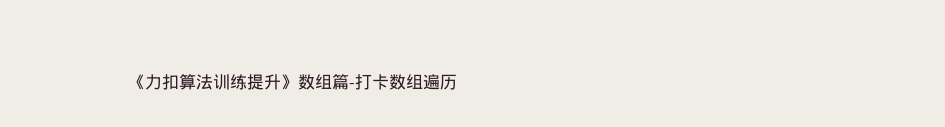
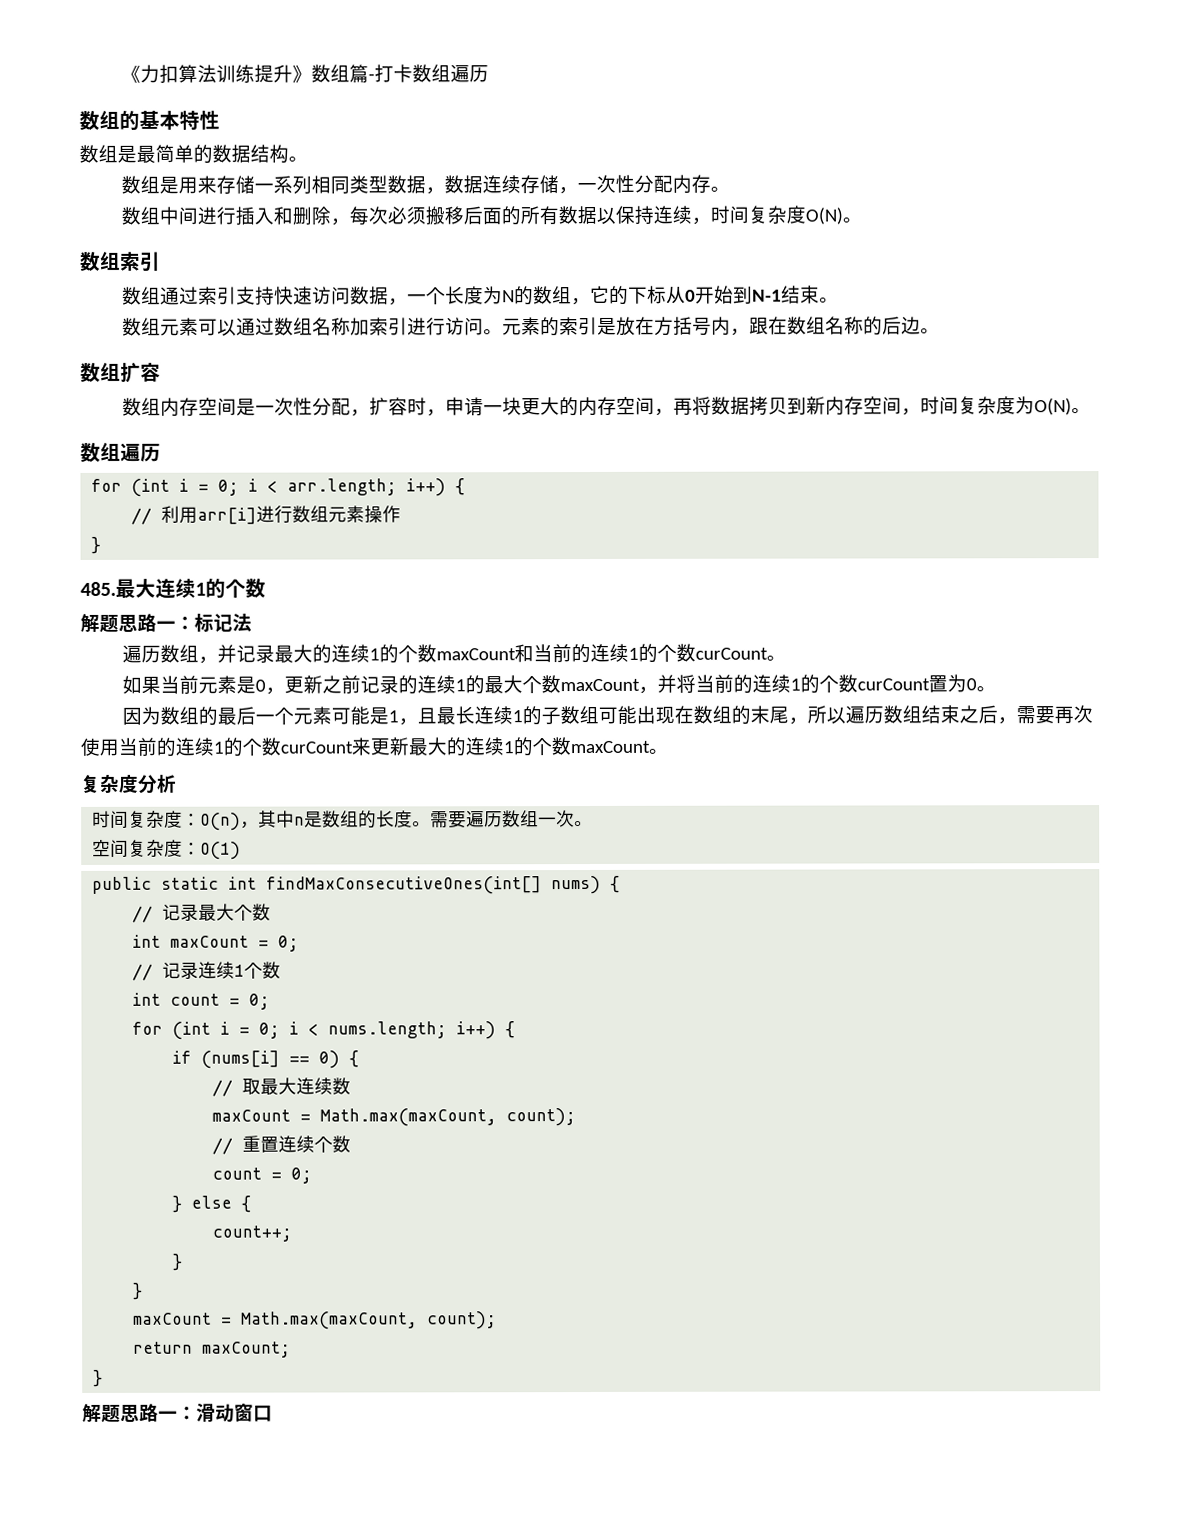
(457, 82) none -> [79,109,220,131] [79,144,308,164] [121,174,731,195] [121,205,863,226] [80,251,161,272] [122,285,840,306] [122,316,941,337] [80,362,161,383] [122,396,1092,417] [80,442,161,462] [91,478,466,497] [131,505,402,525] [91,536,102,554] [80,578,266,599] [80,613,252,633] [122,643,787,664] [122,674,997,695] [122,705,1094,726] [80,737,668,757] [81,774,177,794] [92,810,594,831] [92,839,242,860] [92,875,621,895] [132,903,272,923] [132,934,300,952] [132,961,282,981] [132,992,271,1010] [132,1021,516,1040] [172,1050,360,1069] [212,1077,352,1097] [212,1108,577,1127] [212,1135,352,1155] [212,1167,313,1184] [172,1195,252,1213] [212,1225,293,1242] [172,1253,183,1271] [132,1282,144,1300] [133,1311,498,1330] [133,1341,292,1358] [93,1369,104,1387] [82,1402,273,1423] // 数组的基本特性 // 数组是最简单的数据结构。 // 数组是用来存储一系列相同类型数据，数据连续存储，一次性分配内存。 // 数组中间进行插入和删除，每次必须搬移后面的所有数据以保持连续，时间复杂度O(N)。 // 数组索引 // 数组通过索引支持快速访问数据，一个长度为N的数组，它的下标从0开始到N-1结束。 // 数组元素可以通过数组名称加索引进行访问。元素的索引是放在方括号内，跟在数组名称的后边。 // 数组扩容 // 数组内存空间是一次性分配，扩容时，申请一块更大的内存空间，再将数据拷贝到新内存空间，时间复杂度为O(N)。 // 数组遍历 // for (int i = 0; i < arr.length; i++) { // // 利用arr[i]进行数组元素操作 // } // 485.最大连续1的个数 // 解题思路一：标记法 // 遍历数组，并记录最大的连续1的个数maxCount和当前的连续1的个数curCount。 // 如果当前元素是0，更新之前记录的连续1的最大个数maxCount，并将当前的连续1的个数curCount置为0。 // 因为数组的最后一个元素可能是1，且最长连续1的子数组可能出现在数组的末尾，所以遍历数组结束之后，需要再次使用当前的连续1的个数curCount来更新最大的连续1的个数maxCount。 // 复杂度分析 // 时间复杂度：O(n)，其中n是数组的长度。需要遍历数组一次。 // 空间复杂度：O(1) // public static int findMaxConsecutiveOnes(int[] nums) { // // 记录最大个数 // int maxCount = 0; // // 记录连续1个数 // int count = 0; // for (int i = 0; i < nums.length; i++) { // if (nums[i] == 0) { // // 取最大连续数 // maxCount = Math.max(maxCount, count); // // 重置连续个数 // count = 0; // } else { // count++; // } // } // maxCount = Math.max(maxCount, count); // return maxCount; // } // 解题思路一：滑动窗口

